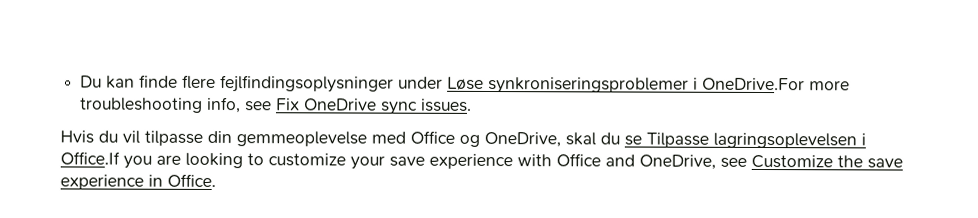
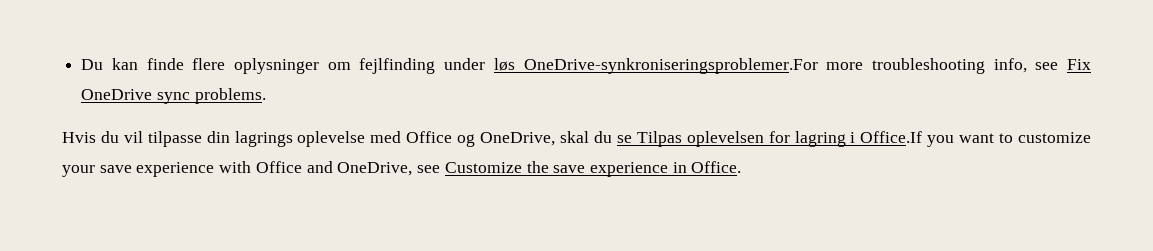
[220,75,806,94] fejlfindingsoplysninger under Løse synkroniseringsproblemer i OneDrive.For -> [234,58,818,74] oplysninger om fejlfinding under løs OneDrive-synkroniseringsproblemer.For
[420,98,473,112] issues. -> [194,88,266,104] problems.
[236,131,367,147] gemmeoplevelse -> [234,131,366,147] lagrings oplevelse
[646,132,857,149] Tilpasse lagringsoplevelsen -> [636,131,846,147] Tilpas oplevelsen for lagring
[156,152,243,169] are looking -> [959,133,995,143] want

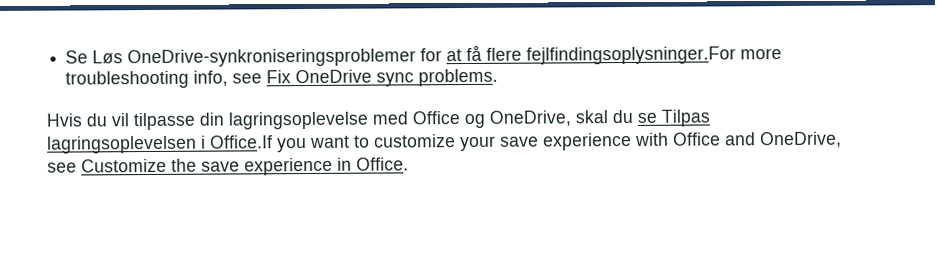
[81,58,818,74] Du kan finde flere oplysninger om fejlfinding under løs OneDrive-synkroniseringsproblemer.For -> [65,44,737,68] Se Løs OneDrive-synkroniseringsproblemer for at få flere fejlfindingsoplysninger.For
[234,131,366,147] lagrings oplevelse -> [228,111,369,130] lagringsoplevelse
[686,131,846,147] oplevelsen for lagring -> [47,135,197,154] lagringsoplevelsen

